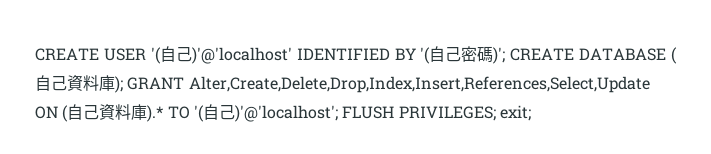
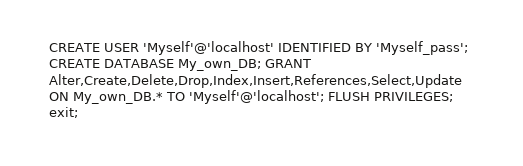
[150,46,677,64] [35,75,650,93] [35,104,338,122] '(自己)'@'localhost' IDENTIFIED BY '(自己密碼)'; CREATE DATABASE (自己資料庫); GRANT Alter,Create,Delete,Drop,Index,Insert,References,Select,Update ON (自己資料庫).* TO '(自己)'@'localhost'; -> [142,41,468,55] [49,59,311,71] [49,74,462,88] [49,90,324,104] 'Myself'@'localhost' IDENTIFIED BY 'Myself_pass'; CREATE DATABASE My_own_DB; GRANT Alter,Create,Delete,Drop,Index,Insert,References,Select,Update ON My_own_DB.* TO 'Myself'@'localhost';

